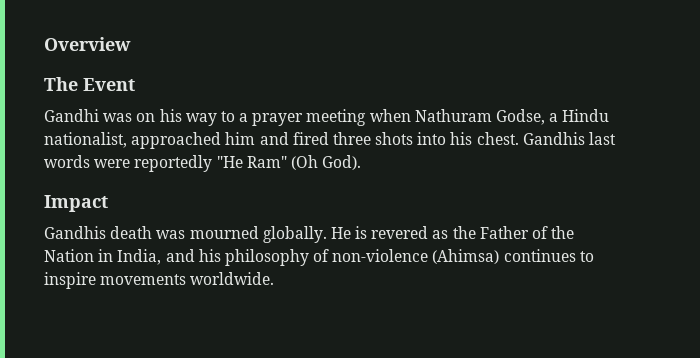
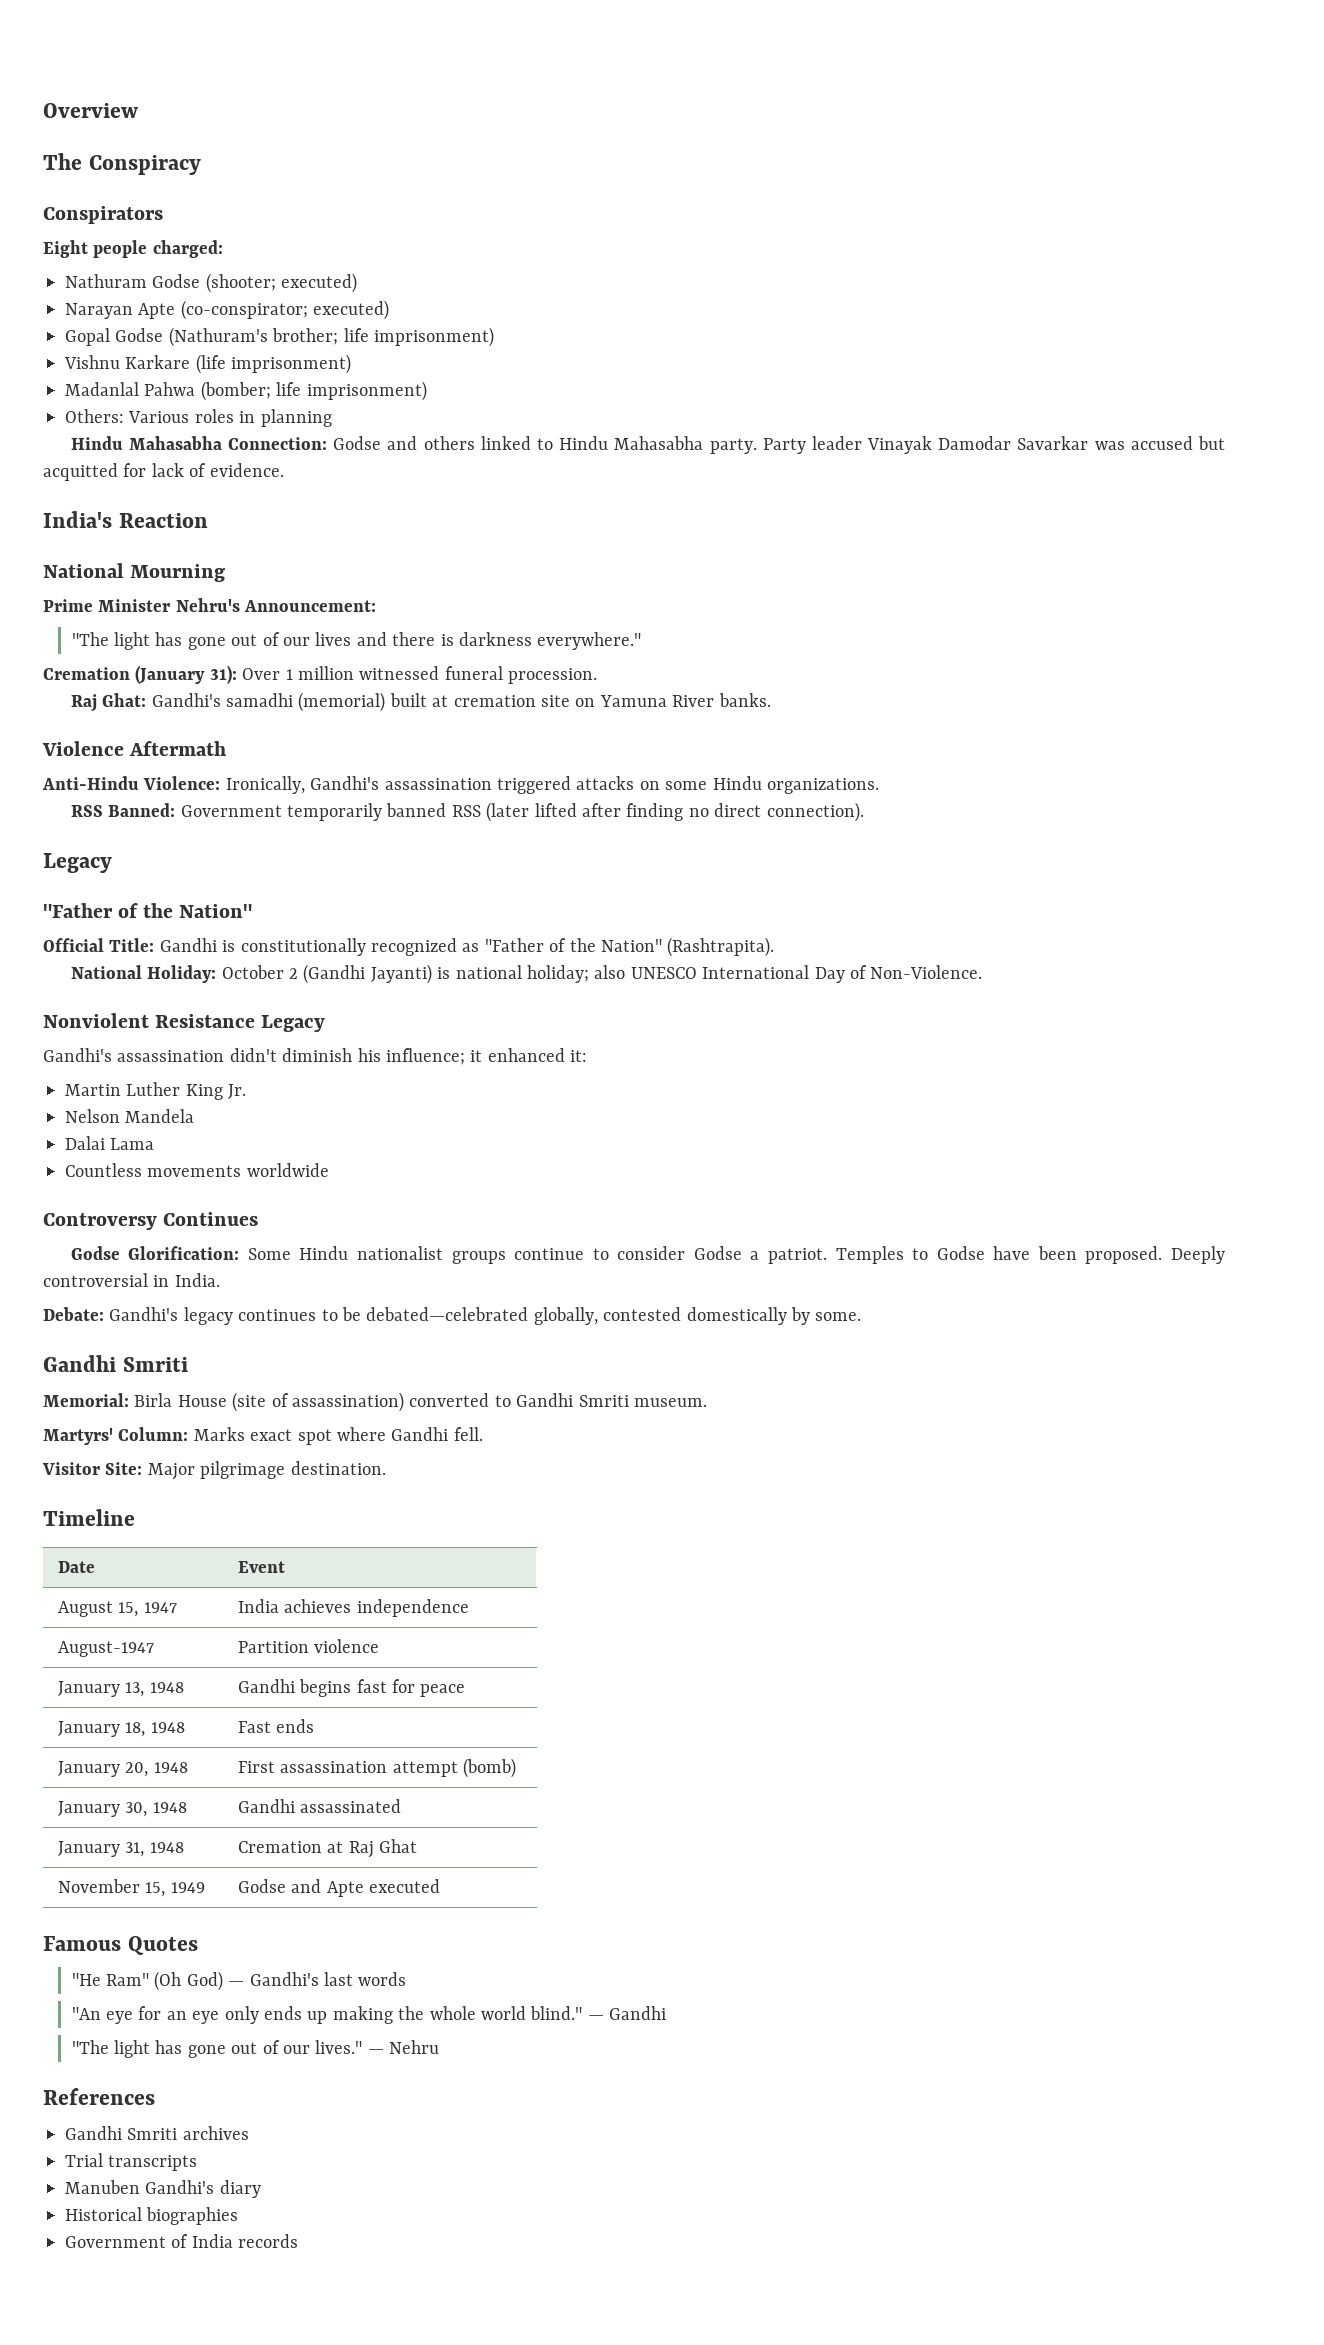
[83,78,135,91] [44,109,610,126] [44,132,617,149] [44,155,362,172] [44,195,108,212] [44,226,575,243] [44,249,594,266] [44,272,275,289] Event // Gandhi was on his way to a prayer meeting when Nathuram Godse, a Hindu nationalist, approached him and fired three shots into his chest. Gandhis last words were reportedly "He Ram" (Oh God). // Impact // Gandhis death was mourned globally. He is revered as the Father of the Nation in India, and his philosophy of non-violence (Ahimsa) continues to inspire movements worldwide. -> [88,155,201,175] [43,206,163,224] [43,240,223,258] [65,273,358,293] [65,300,390,320] [65,327,494,347] [64,354,352,374] [65,381,427,401] [65,409,332,427] [70,436,1225,454] [43,463,284,481] [43,511,208,528] [43,563,226,582] [43,598,377,612] [71,632,642,650] [43,665,598,684] [70,692,771,712] [42,741,227,756] [42,776,879,794] [70,802,864,822] [43,853,112,873] [43,903,253,918] [43,937,775,957] [70,964,983,984] [43,1013,326,1032] [43,1048,588,1065] [65,1082,247,1100] [65,1109,195,1123] [65,1136,155,1150] [65,1163,329,1177] [43,1212,259,1230] [70,1246,1225,1264] [43,1273,220,1287] [43,1307,862,1325] [43,1355,188,1372] [43,1392,707,1412] [43,1427,483,1445] [42,1461,386,1480] [43,1509,135,1526] [57,1561,95,1573] [237,1561,285,1573] [57,1601,177,1617] [237,1599,469,1617] [57,1641,154,1657] [237,1639,380,1653] [57,1681,184,1697] [237,1679,466,1697] [57,1721,185,1737] [237,1719,315,1733] [57,1761,188,1777] [237,1758,516,1778] [57,1801,187,1817] [237,1799,402,1813] [57,1841,184,1857] [237,1839,417,1858] [57,1879,205,1897] [237,1879,440,1897] [43,1936,198,1955] [71,1971,407,1991] [71,2006,667,2024] [71,2040,440,2058] [43,2088,155,2105] [65,2126,249,2140] [65,2153,198,2171] [65,2180,261,2198] [65,2207,239,2225] [65,2234,299,2248] Conspiracy // Conspirators // Eight people charged: // Nathuram Godse (shooter; executed) // Narayan Apte (co-conspirator; executed) // Gopal Godse (Nathuram's brother; life imprisonment) // Vishnu Karkare (life imprisonment) // Madanlal Pahwa (bomber; life imprisonment) // Others: Various roles in planning // Hindu Mahasabha Connection: Godse and others linked to Hindu Mahasabha party. Party leader Vinayak Damodar Savarkar was accused but acquitted for lack of evidence. // India's Reaction // National Mourning // Prime Minister Nehru's Announcement: // "The light has gone out of our lives and there is darkness everywhere." // Cremation (January 31): Over 1 million witnessed funeral procession. // Raj Ghat: Gandhi's samadhi (memorial) built at cremation site on Yamuna River banks. // Violence Aftermath // Anti-Hindu Violence: Ironically, Gandhi's assassination triggered attacks on some Hindu organizations. // RSS Banned: Government temporarily banned RSS (later lifted after finding no direct connection). // Legacy // "Father of the Nation" // Official Title: Gandhi is constitutionally recognized as "Father of the Nation" (Rashtrapita). // National Holiday: October 2 (Gandhi Jayanti) is national holiday; also UNESCO International Day of Non-Violence. // Nonviolent Resistance Legacy // Gandhi's assassination didn't diminish his influence; it enhanced it: // Martin Luther King Jr. // Nelson Mandela // Dalai Lama // Countless movements worldwide // Controversy Continues // Godse Glorification: Some Hindu nationalist groups continue to consider Godse a patriot. Temples to Godse have been proposed. Deeply controversial in India. // Debate: Gandhi's legacy continues to be debated—celebrated globally, contested domestically by some. // Gandhi Smriti // Memorial: Birla House (site of assassination) converted to Gandhi Smriti museum. // Martyrs' Column: Marks exact spot where Gandhi fell. // Visitor Site: Major pilgrimage destination. // Timeline // Date | Event // August 15, 1947 | India achieves independence // August-1947 | Partition violence // January 13, 1948 | Gandhi begins fast for peace // January 18, 1948 | Fast ends // January 20, 1948 | First assassination attempt (bomb) // January 30, 1948 | Gandhi assassinated // January 31, 1948 | Cremation at Raj Ghat // November 15, 1949 | Godse and Apte executed // Famous Quotes // "He Ram" (Oh God) — Gandhi's last words // "An eye for an eye only ends up making the whole world blind." — Gandhi // "The light has gone out of our lives." — Nehru // References // Gandhi Smriti archives // Trial transcripts // Manuben Gandhi's diary // Historical biographies // Government of India records

